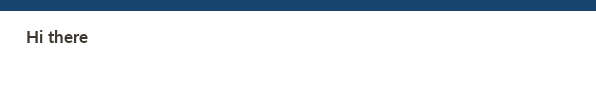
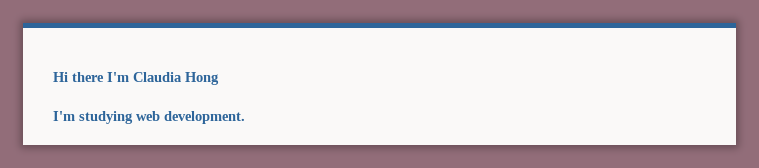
(88, 36) none -> [107,72,219,85] [53,111,245,124] I'm Claudia Hong // I'm studying web development.

